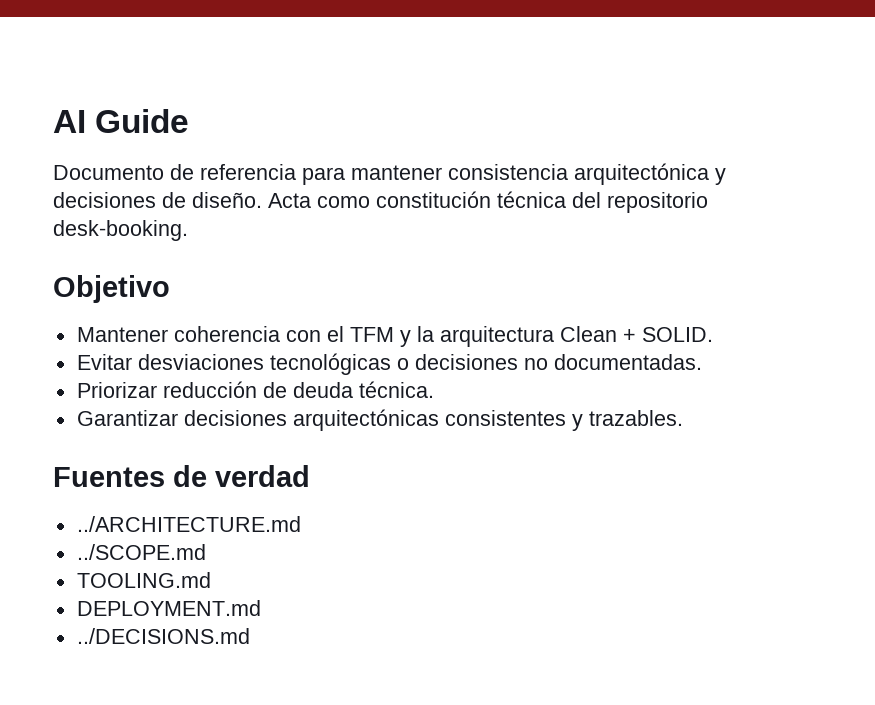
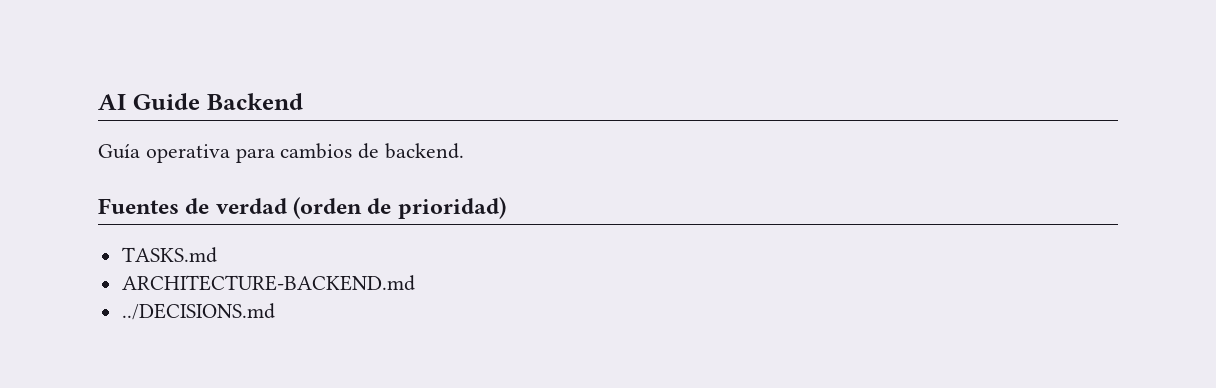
[53,163,726,185] [53,191,708,213] [53,220,188,241] [53,275,170,303] [76,326,713,347] [76,353,702,375] [76,381,434,398] [76,409,683,431] [53,465,310,487] [76,516,301,532] [76,544,206,560] [76,572,211,588] [76,600,261,616] // Documento de referencia para mantener consistencia arquitectónica y decisiones de diseño. Acta como constitución técnica del repositorio desk-booking. // Objetivo // Mantener coherencia con el TFM y la arquitectura Clean + SOLID. // Evitar desviaciones tecnológicas o decisiones no documentadas. // Priorizar reducción de deuda técnica. // Garantizar decisiones arquitectónicas consistentes y trazables. // Fuentes de verdad // ../ARCHITECTURE.md // ../SCOPE.md // TOOLING.md // DEPLOYMENT.md -> [206,93,303,110] [98,143,465,163] [98,197,506,219] [121,247,217,263] [121,275,415,291] Backend // Guía operativa para cambios de backend. // Fuentes de verdad (orden de prioridad) // TASKS.md // ARCHITECTURE-BACKEND.md

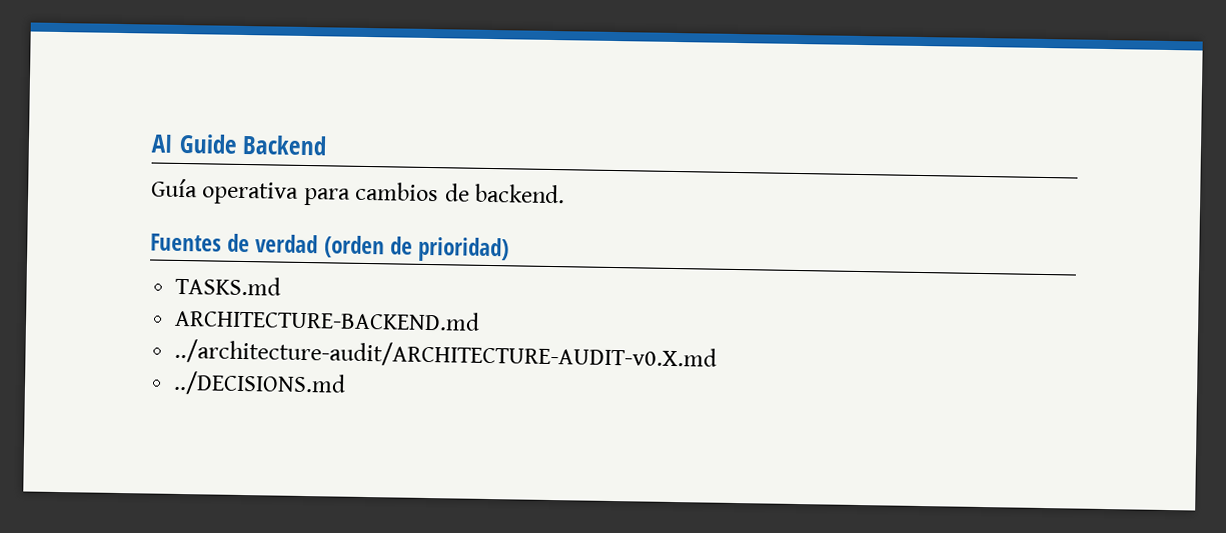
(415, 283) none -> [174,338,718,371] // ../architecture-audit/ARCHITECTURE-AUDIT-v0.X.md

